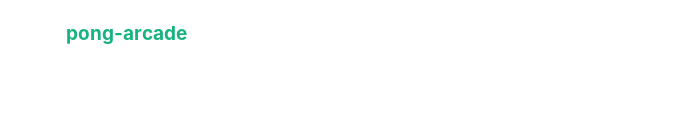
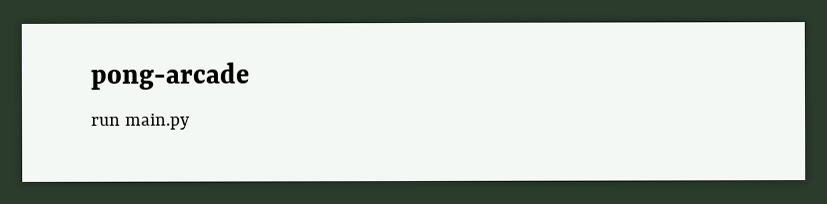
(187, 35) none -> [91,113,191,130] // run main.py

